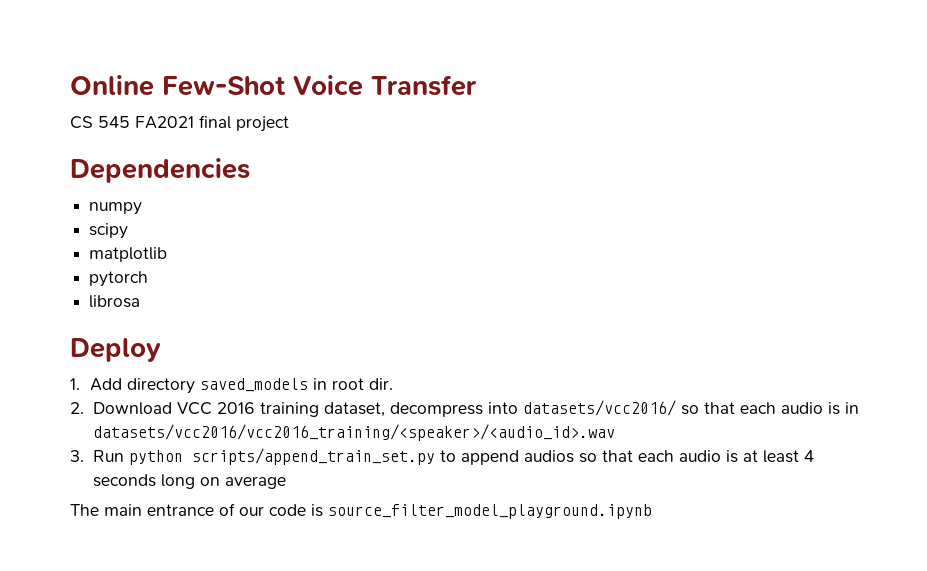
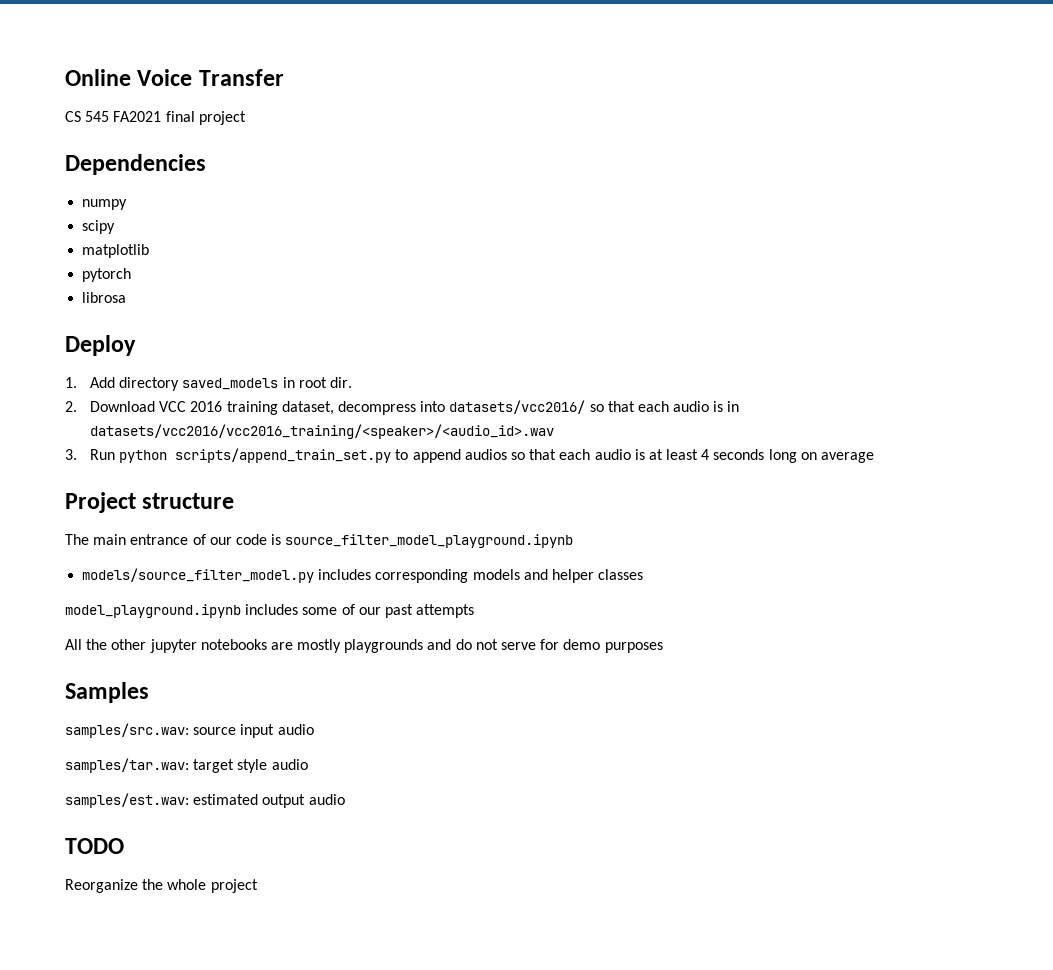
[162,76,286,96] Few-Shot -> (131, 77) none
(286, 482) none -> [65,492,235,513] // Project structure
(652, 511) none -> [82,568,644,583] [65,604,475,618] [65,639,663,653] [65,682,149,703] [65,723,314,738] [65,758,308,773] [65,793,345,808] [65,838,124,854] [65,879,258,893] // models/source_filter_model.py includes corresponding models and helper classes // model_playground.ipynb includes some of our past attempts // All the other jupyter notebooks are mostly playgrounds and do not serve for demo purposes // Samples // samples/src.wav: source input audio // samples/tar.wav: target style audio // samples/est.wav: estimated output audio // TODO // Reorganize the whole project

